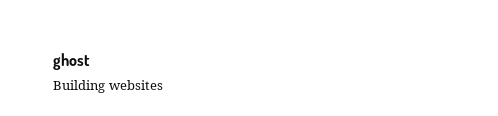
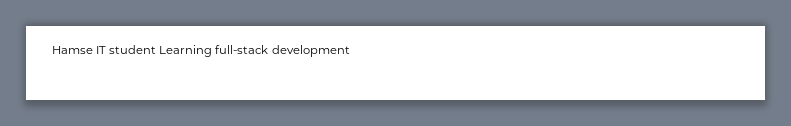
[53,53,90,70] [53,80,163,93] ghost // Building websites -> [52,45,350,57] Hamse IT student Learning full-stack development

